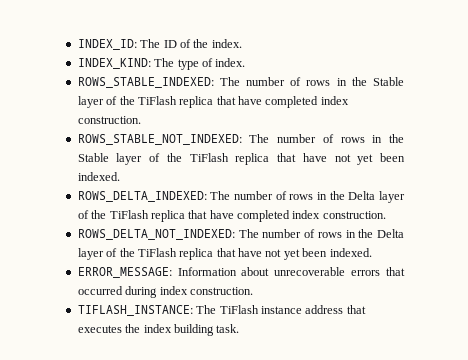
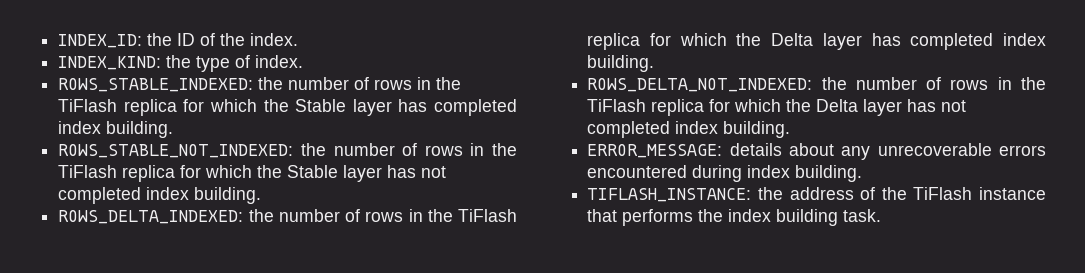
[140,39,161,48] The -> [147,33,173,46] the
[154,58,175,67] The -> [166,55,192,68] the
[219,77,404,86] [77,96,349,108] [77,116,141,124] The number of rows in the Stable layer of the TiFlash replica that have completed index construction. -> [258,77,462,90] [58,99,517,116] [58,121,174,138] the number of rows in the TiFlash replica for which the Stable layer has completed index building.
[249,134,404,143] [77,153,405,165] [77,172,120,181] The number of rows in the Stable layer of the TiFlash replica that have not yet been indexed. -> [300,143,517,156] [58,165,447,182] [58,187,262,204] the number of rows in the TiFlash replica for which the Stable layer has not completed index building.
[210,191,405,203] [77,210,386,222] The number of rows in the Delta layer of the TiFlash replica that have completed index construction. -> [248,209,517,222] [587,33,1046,50] [587,55,655,72] the number of rows in the TiFlash replica for which the Delta layer has completed index building.
[238,229,404,238] [77,248,372,260] [77,267,405,278] [77,286,253,298] [77,305,366,316] [77,325,122,333] The number of rows in the Delta layer of the TiFlash replica that have not yet been indexed. // ERROR_MESSAGE: Information about unrecoverable errors that occurred during index construction. // TIFLASH_INSTANCE: The TiFlash instance address that executes -> [821,77,1046,90] [587,99,967,116] [587,121,791,138] [587,143,1046,160] [587,165,863,182] [587,187,1046,202] [587,209,694,226] the number of rows in the TiFlash replica for which the Delta layer has not completed index building. // ERROR_MESSAGE: details about any unrecoverable errors encountered during index building. // TIFLASH_INSTANCE: the address of the TiFlash instance that performs

